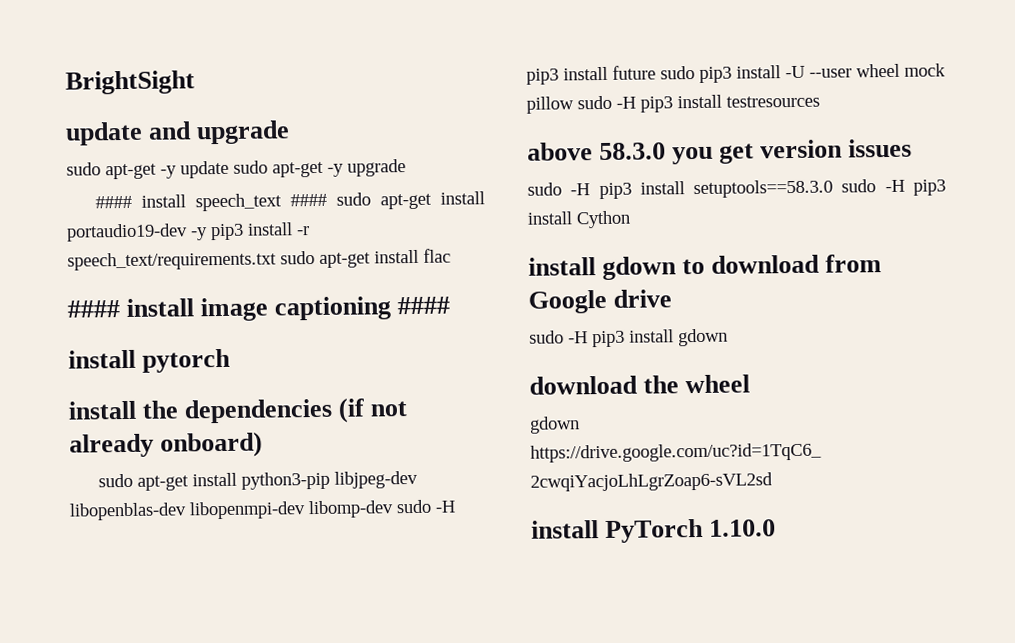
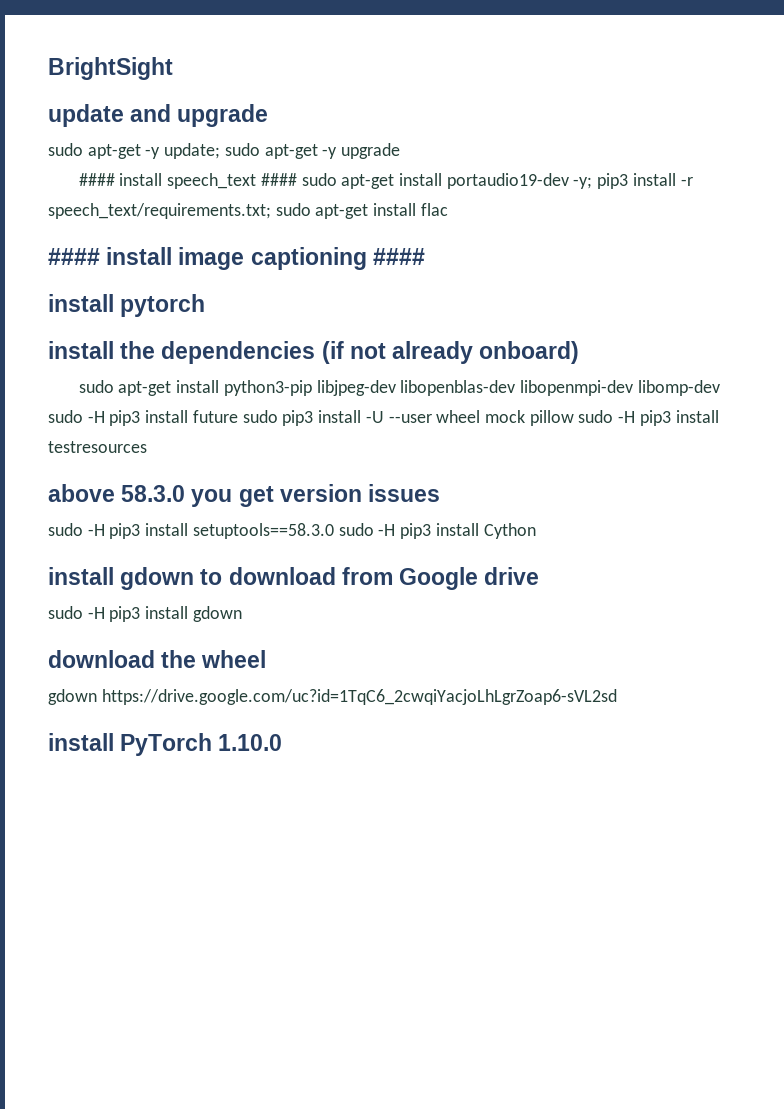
[180,160,229,179] update -> [164,143,221,159] update;
[190,227,208,241] -y -> [573,177,593,189] -y;
[67,251,277,271] speech_text/requirements.txt -> [48,203,271,219] speech_text/requirements.txt;

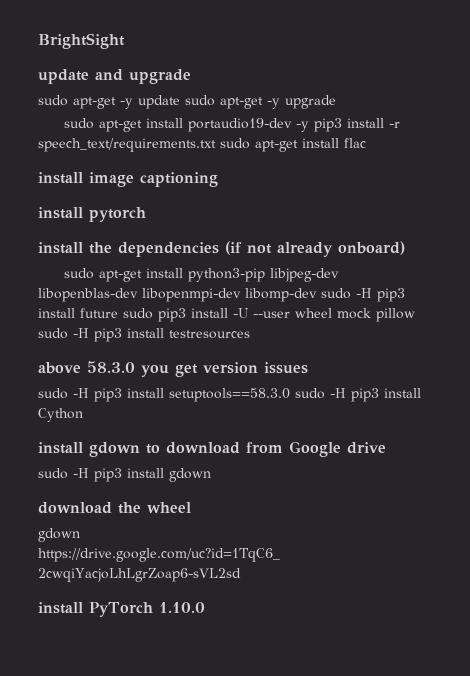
[164,143,221,159] update; -> [138,95,180,109] update
[78,173,297,189] #### install speech_text #### -> (336, 102) none
[573,177,593,189] -y; -> [295,121,309,132] -y
[48,203,271,219] speech_text/requirements.txt; -> [38,138,216,152] speech_text/requirements.txt
[48,248,100,265] #### -> (366, 143) none
[372,248,425,265] #### -> (218, 179) none

